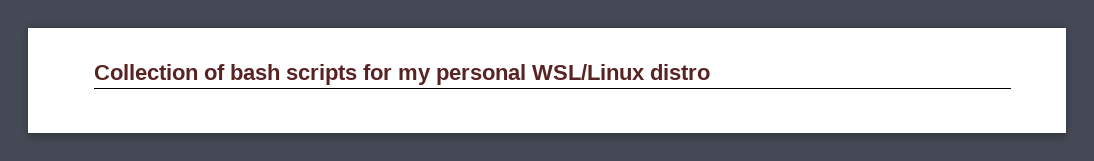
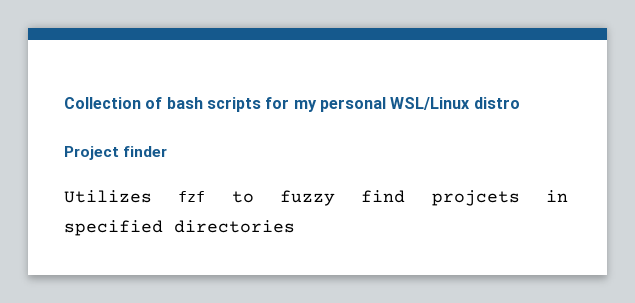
(710, 72) none -> [64,146,168,160] [64,190,568,206] [64,220,295,236] // Project finder // Utilizes fzf to fuzzy find projcets in specified directories

